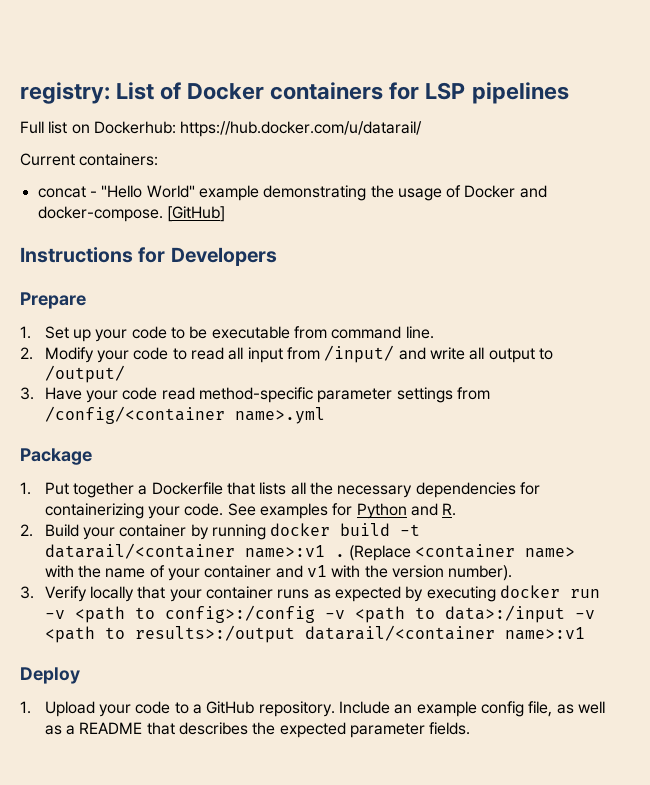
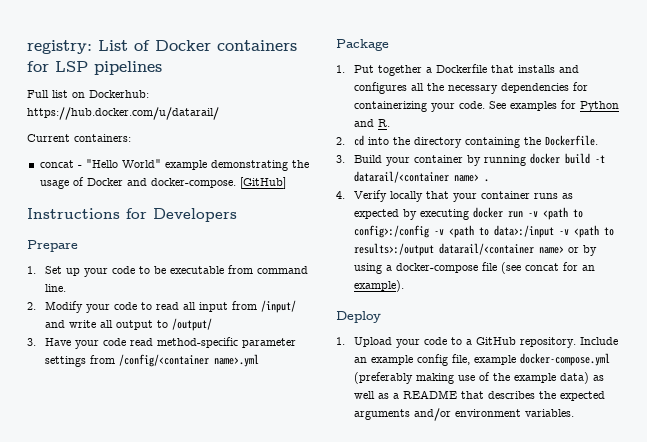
[259,482,287,495] lists -> [517,65,579,73] [353,82,407,94] installs and configures
(33, 530) none -> [353,135,598,148] [336,155,345,163] cd into the directory containing the Dockerfile. // 3.
[244,545,325,558] name>:v1 -> [453,174,479,182] name>
[349,544,576,561] [44,565,513,581] [20,586,34,599] (Replace <container name> with the name of your container and v1 with the version number). // 3. -> [336,191,345,199] // 4.
[504,627,585,640] name>:v1 -> [538,245,597,256] [353,262,595,274] [353,280,404,292] name> or by using a docker-compose file (see concat for an example).
(553, 709) none -> [473,353,610,366] [353,372,589,384] example docker-compose.yml (preferably making use of the example data)
[350,722,471,738] parameter fields. -> [353,408,574,421] arguments and/or environment variables.

